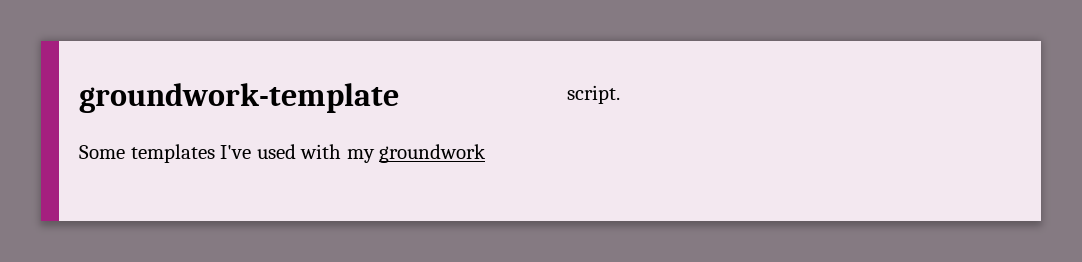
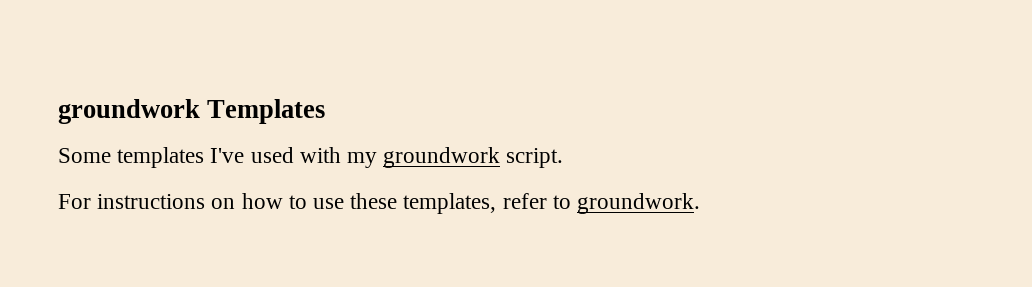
[79,83,399,113] groundwork-template -> [58,99,326,124] groundwork Templates
(620, 94) none -> [58,193,701,214] // For instructions on how to use these templates, refer to groundwork.

